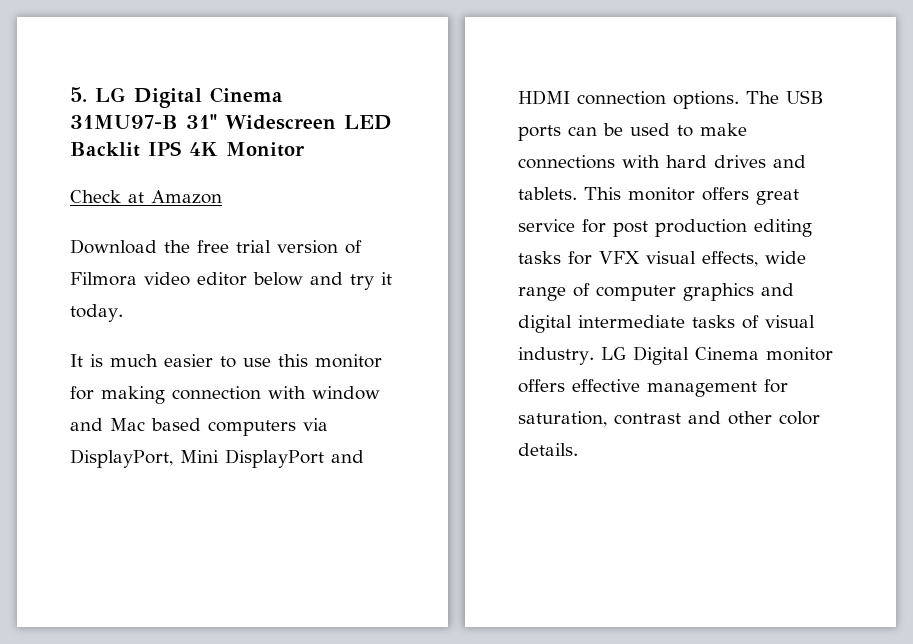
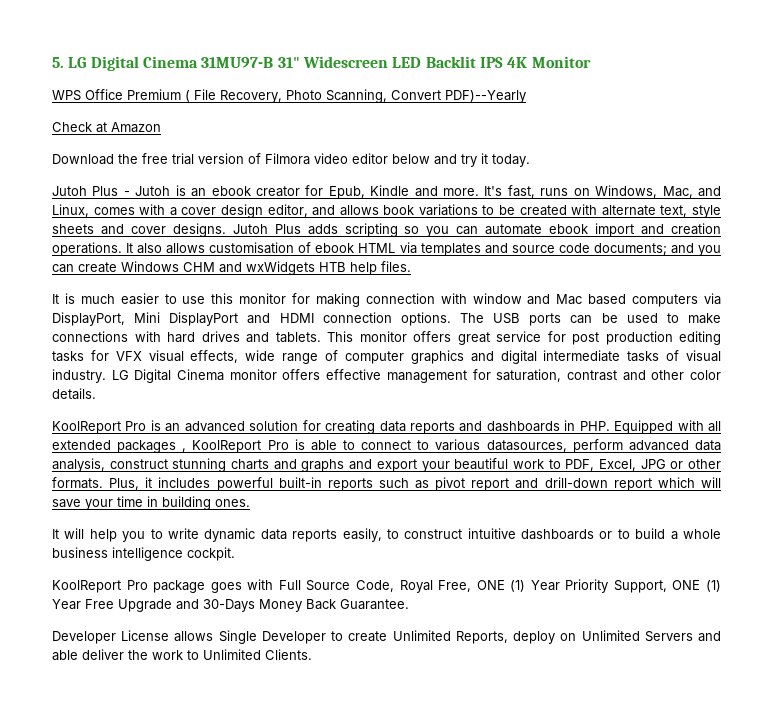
(305, 149) none -> [52,89,526,103] // WPS Office Premium ( File Recovery, Photo Scanning, Convert PDF)--Yearly
(123, 313) none -> [52,185,722,199] [52,204,721,218] [52,223,721,237] [52,242,722,256] [52,261,411,275] // Jutoh Plus - Jutoh is an ebook creator for Epub, Kindle and more. It's fast, runs on Windows, Mac, and Linux, comes with a cover design editor, and allows book variations to be created with alternate text, style sheets and cover designs. Jutoh Plus adds scripting so you can automate ebook import and creation operations. It also allows customisation of ebook HTML via templates and source code documents; and you can create Windows CHM and wxWidgets HTB help files.
(578, 449) none -> [52,420,721,434] [52,439,721,453] [52,458,721,472] [52,477,721,491] [52,496,250,510] [52,528,722,542] [52,547,235,561] [52,579,721,593] [52,599,409,612] [52,630,722,644] [52,649,312,661] // KoolReport Pro is an advanced solution for creating data reports and dashboards in PHP. Equipped with all extended packages , KoolReport Pro is able to connect to various datasources, perform advanced data analysis, construct stunning charts and graphs and export your beautiful work to PDF, Excel, JPG or other formats. Plus, it includes powerful built-in reports such as pivot report and drill-down report which will save your time in building ones. // It will help you to write dynamic data reports easily, to construct intuitive dashboards or to build a whole business intelligence cockpit. // KoolReport Pro package goes with Full Source Code, Royal Free, ONE (1) Year Priority Support, ONE (1) Year Free Upgrade and 30-Days Money Back Guarantee. // Developer License allows Single Developer to create Unlimited Reports, deploy on Unlimited Servers and able deliver the work to Unlimited Clients.

